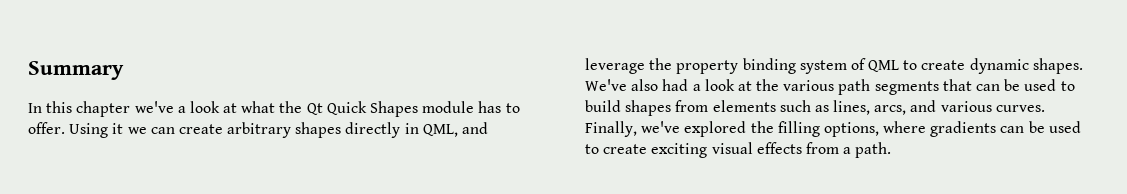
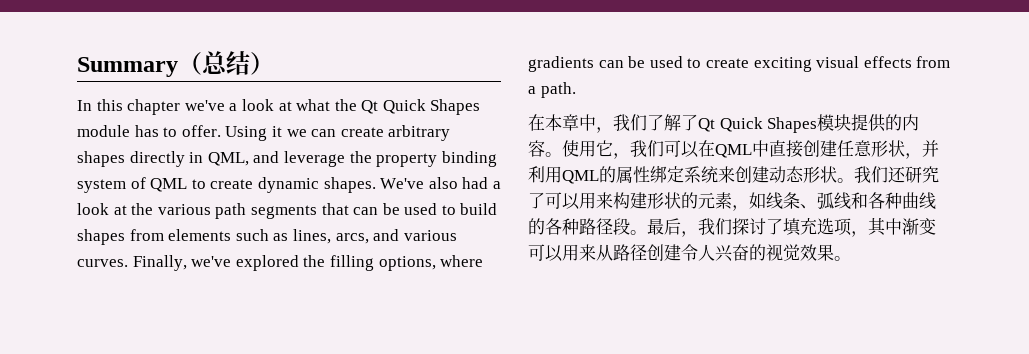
(124, 70) none -> [178,51,274,75] （总结）
(892, 150) none -> [528,114,920,133] [528,140,939,159] [528,165,939,184] [528,192,936,211] [528,217,936,237] [528,244,851,262] // 在本章中，我们了解了Qt Quick Shapes模块提供的内容。使用它，我们可以在QML中直接创建任意形状，并利用QML的属性绑定系统来创建动态形状。我们还研究了可以用来构建形状的元素，如线条、弧线和各种曲线的各种路径段。最后，我们探讨了填充选项，其中渐变可以用来从路径创建令人兴奋的视觉效果。

